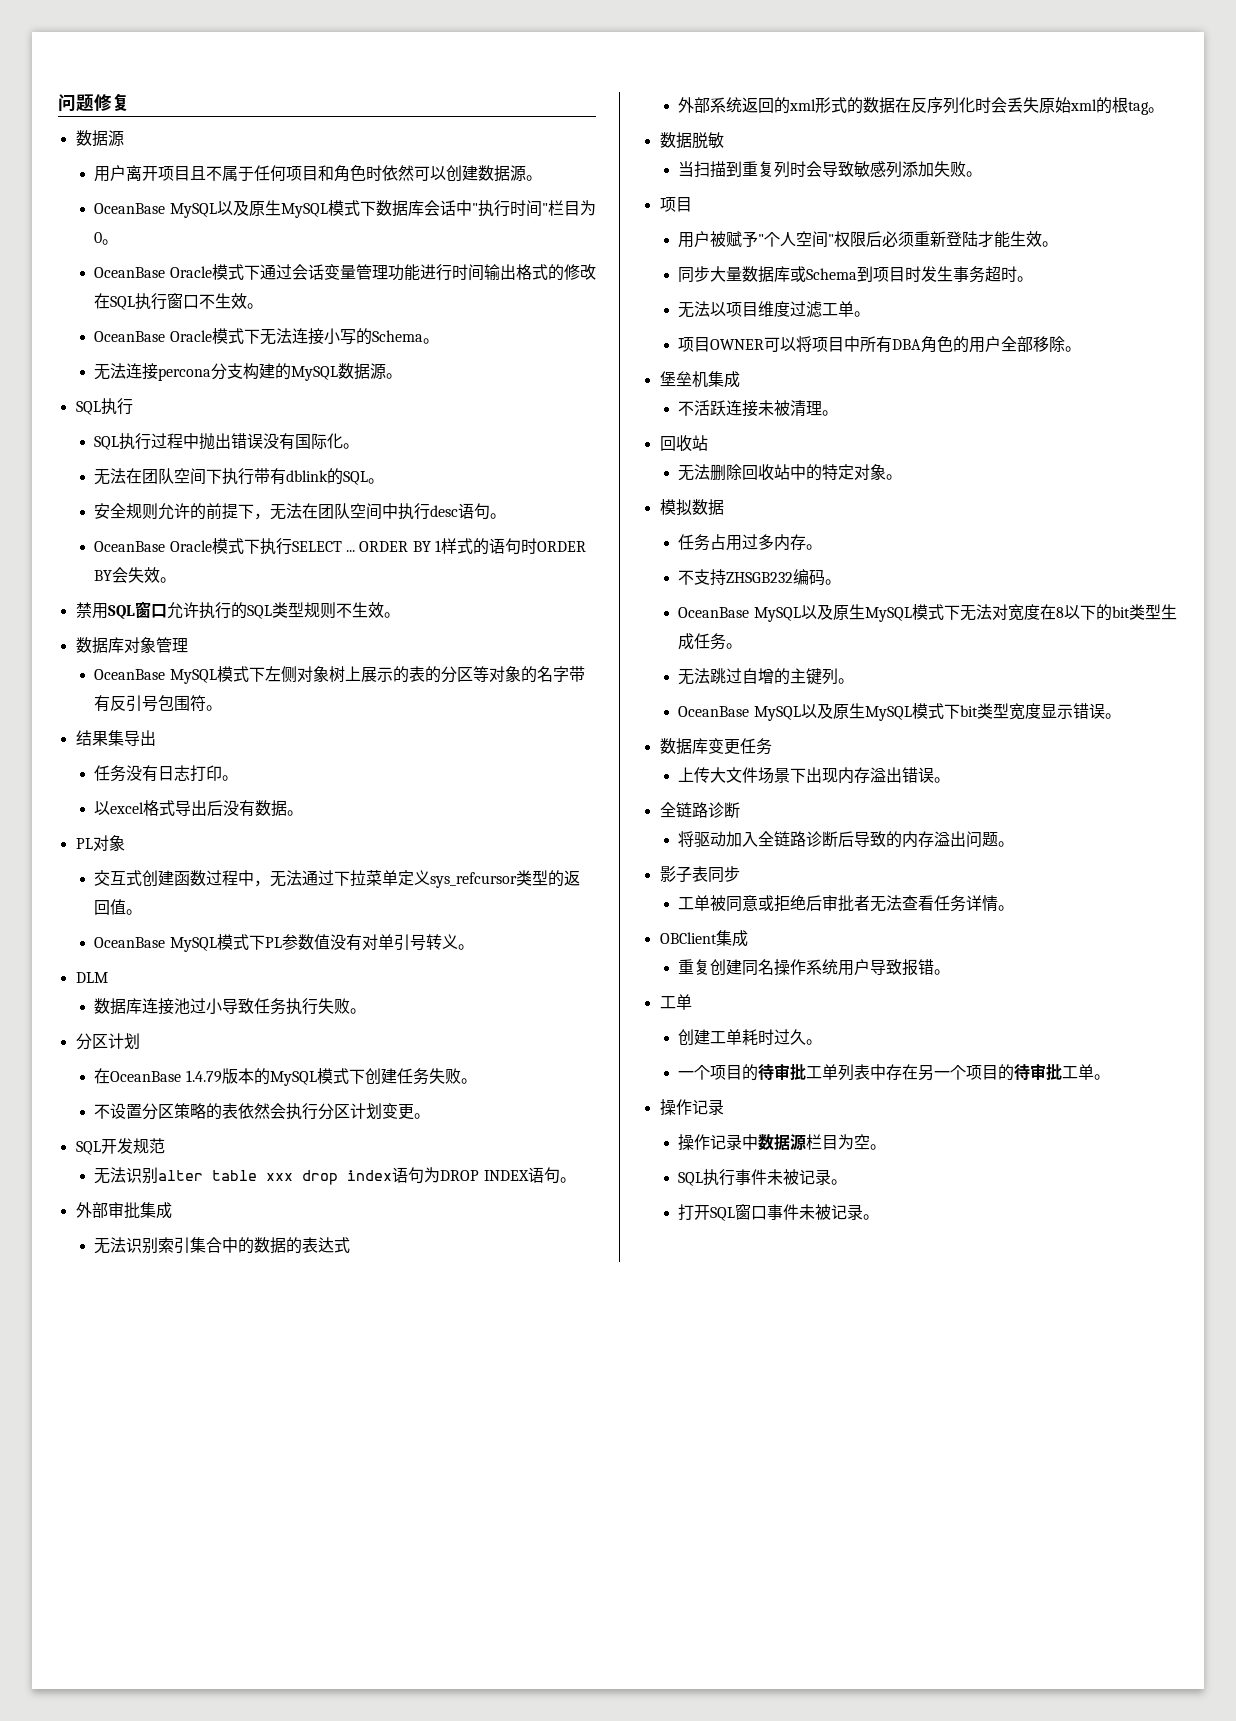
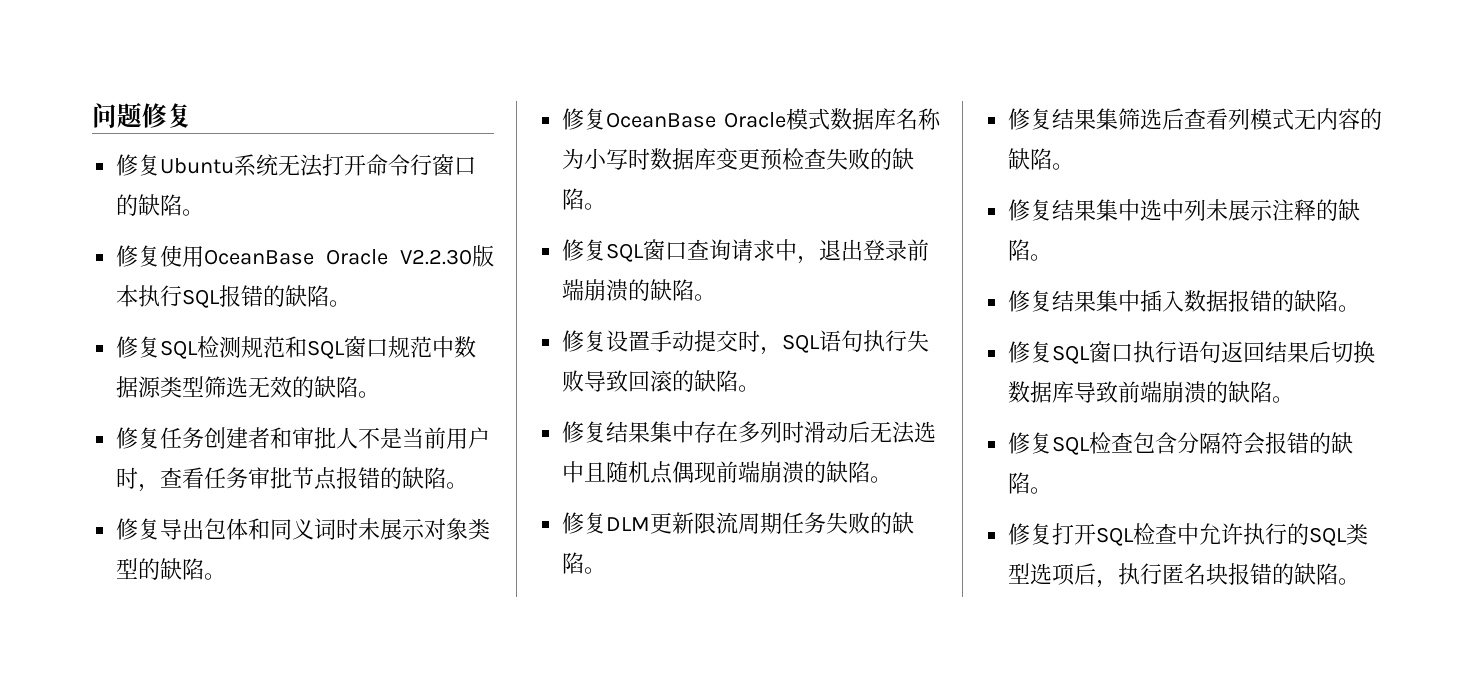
[75,130,124,147] [94,165,543,182] [94,200,596,218] [94,232,119,245] [94,264,596,281] [94,293,264,310] [94,328,439,345] [94,363,403,381] [75,398,133,415] [94,433,360,450] [94,468,385,485] [94,503,507,520] [94,538,586,555] [94,567,177,583] [75,601,167,619] 数据源 // 用户离开项目且不属于任何项目和角色时依然可以创建数据源。 // OceanBase MySQL以及原生MySQL模式下数据库会话中"执行时间"栏目为0。 // OceanBase Oracle模式下通过会话变量管理功能进行时间输出格式的修改在SQL执行窗口不生效。 // OceanBase Oracle模式下无法连接小写的Schema。 // 无法连接percona分支构建的MySQL数据源。 // SQL执行 // SQL执行过程中抛出错误没有国际化。 // 无法在团队空间下执行带有dblink的SQL。 // 安全规则允许的前提下，无法在团队空间中执行desc语句。 // OceanBase Oracle模式下执行SELECT ... ORDER BY 1样式的语句时ORDER BY会失效。 // 禁用SQL窗口 -> [116,154,477,177] [116,194,205,216] [116,245,495,267] [116,285,352,308] [116,336,477,359] [116,376,381,398] [116,427,491,449] [116,467,469,492] [116,518,491,540] [116,558,227,580] [562,108,941,130] [562,148,915,171] [562,188,607,210] [562,239,930,264] [562,279,717,302] [562,330,930,355] [562,370,761,392] [562,421,937,444] [562,461,893,484] [562,512,915,534] [562,552,607,574] [1008,108,1383,130] [1008,148,1075,170] [1008,199,1361,221] [1008,239,1053,261] [1008,290,1361,312] [1008,341,1376,364] [1008,381,1295,404] [1008,432,1354,455] [1008,472,1053,494] [1008,523,1200,546] 修复Ubuntu系统无法打开命令行窗口的缺陷。 // 修复使用OceanBase Oracle V2.2.30版本执行SQL报错的缺陷。 // 修复SQL检测规范和SQL窗口规范中数据源类型筛选无效的缺陷。 // 修复任务创建者和审批人不是当前用户时，查看任务审批节点报错的缺陷。 // 修复导出包体和同义词时未展示对象类型的缺陷。 // 修复OceanBase Oracle模式数据库名称为小写时数据库变更预检查失败的缺陷。 // 修复SQL窗口查询请求中，退出登录前端崩溃的缺陷。 // 修复设置手动提交时，SQL语句执行失败导致回滚的缺陷。 // 修复结果集中存在多列时滑动后无法选中且随机点偶现前端崩溃的缺陷。 // 修复DLM更新限流周期任务失败的缺陷。 // 修复结果集筛选后查看列模式无内容的缺陷。 // 修复结果集中选中列未展示注释的缺陷。 // 修复结果集中插入数据报错的缺陷。 // 修复SQL窗口执行语句返回结果后切换数据库导致前端崩溃的缺陷。 // 修复SQL检查包含分隔符会报错的缺陷。 // 修复打开SQL检查中
[303,602,400,619] [75,637,188,654] [94,666,585,684] [94,695,223,712] [75,730,156,746] [94,765,239,782] [94,800,304,817] [75,835,125,851] [94,870,581,888] [94,899,143,915] [94,934,474,952] [75,972,108,983] [94,998,367,1015] [75,1033,140,1050] [94,1068,477,1086] [94,1103,431,1120] [75,1138,165,1155] [94,1167,576,1185] [75,1202,172,1219] [94,1237,351,1254] [678,97,1165,115] [659,132,724,149] [678,161,983,178] [659,197,692,212] [678,231,1059,248] [678,266,1034,283] [678,301,871,318] [678,336,1082,353] [659,371,740,388] [678,400,839,417] [659,435,708,452] [678,464,903,481] [659,499,724,516] [678,534,823,551] [678,569,842,586] [678,604,1177,622] [678,633,743,650] [678,668,855,685] [678,703,1121,721] [659,738,772,755] [678,767,951,784] [659,802,740,818] [678,831,1015,848] [659,866,740,883] [678,895,1015,912] [659,930,748,947] [678,959,951,976] [659,994,692,1010] [678,1029,823,1046] [678,1063,1111,1081] [659,1099,724,1116] [678,1134,887,1151] [678,1169,848,1186] [678,1204,864,1221] 规则不生效。 // 数据库对象管理 // OceanBase MySQL模式下左侧对象树上展示的表的分区等对象的名字带有反引号包围符。 // 结果集导出 // 任务没有日志打印。 // 以excel格式导出后没有数据。 // PL对象 // 交互式创建函数过程中，无法通过下拉菜单定义sys_refcursor类型的返回值。 // OceanBase MySQL模式下PL参数值没有对单引号转义。 // DLM // 数据库连接池过小导致任务执行失败。 // 分区计划 // 在OceanBase 1.4.79版本的MySQL模式下创建任务失败。 // 不设置分区策略的表依然会执行分区计划变更。 // SQL开发规范 // 无法识别alter table xxx drop index语句为DROP INDEX语句。 // 外部审批集成 // 无法识别索引集合中的数据的表达式 // 外部系统返回的xml形式的数据在反序列化时会丢失原始xml的根tag。 // 数据脱敏 // 当扫描到重复列时会导致敏感列添加失败。 // 项目 // 用户被赋予"个人空间"权限后必须重新登陆才能生效。 // 同步大量数据库或Schema到项目时发生事务超时。 // 无法以项目维度过滤工单。 // 项目OWNER可以将项目中所有DBA角色的用户全部移除。 // 堡垒机集成 // 不活跃连接未被清理。 // 回收站 // 无法删除回收站中的特定对象。 // 模拟数据 // 任务占用过多内存。 // 不支持ZHSGB232编码。 // OceanBase MySQL以及原生MySQL模式下无法对宽度在8以下的bit类型生成任务。 // 无法跳过自增的主键列。 // OceanBase MySQL以及原生MySQL模式下bit类型宽度显示错误。 // 数据库变更任务 // 上传大文件场景下出现内存溢出错误。 // 全链路诊断 // 将驱动加入全链路诊断后导致的内存溢出问题。 // 影子表同步 // 工单被同意或拒绝后审批者无法查看任务详情。 // OBClient集成 // 重复创建同名操作系统用户导致报错。 // 工单 // 创建工单耗时过久。 // 一个项目的待审批工单列表中存在另一个项目的待审批工单。 // 操作记录 // 操作记录中数据源栏目为空。 // SQL执行事件未被记录。 // 打开SQL窗口事件未被记录 -> [1030,563,1339,588] 选项后，执行匿名块报错的缺陷

